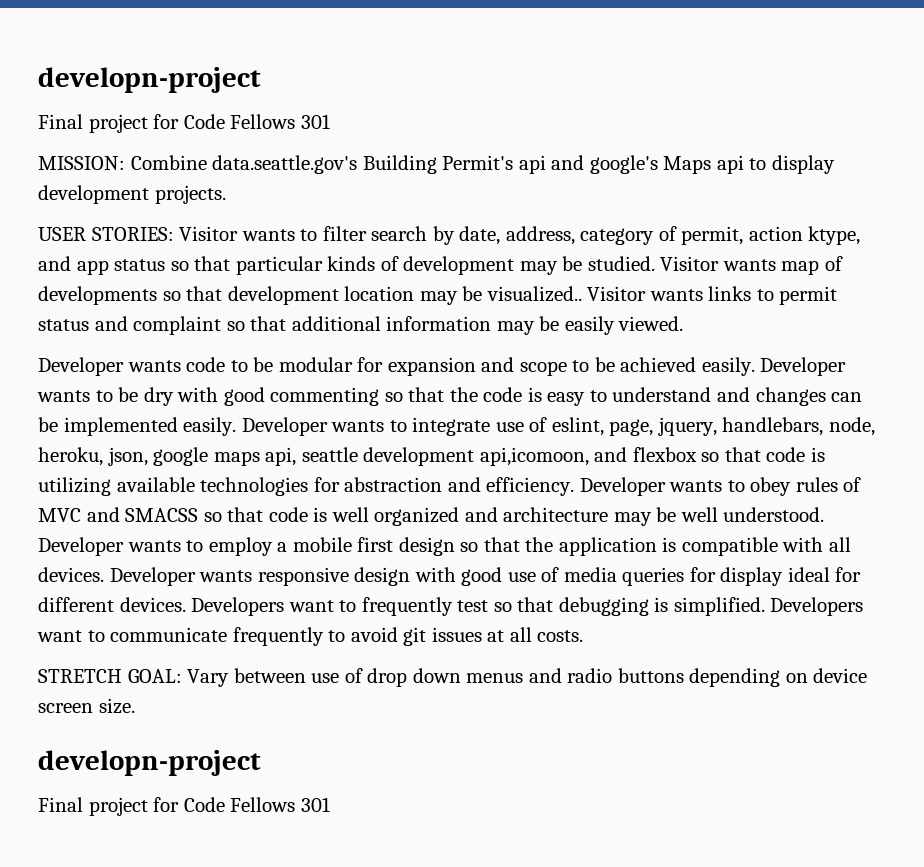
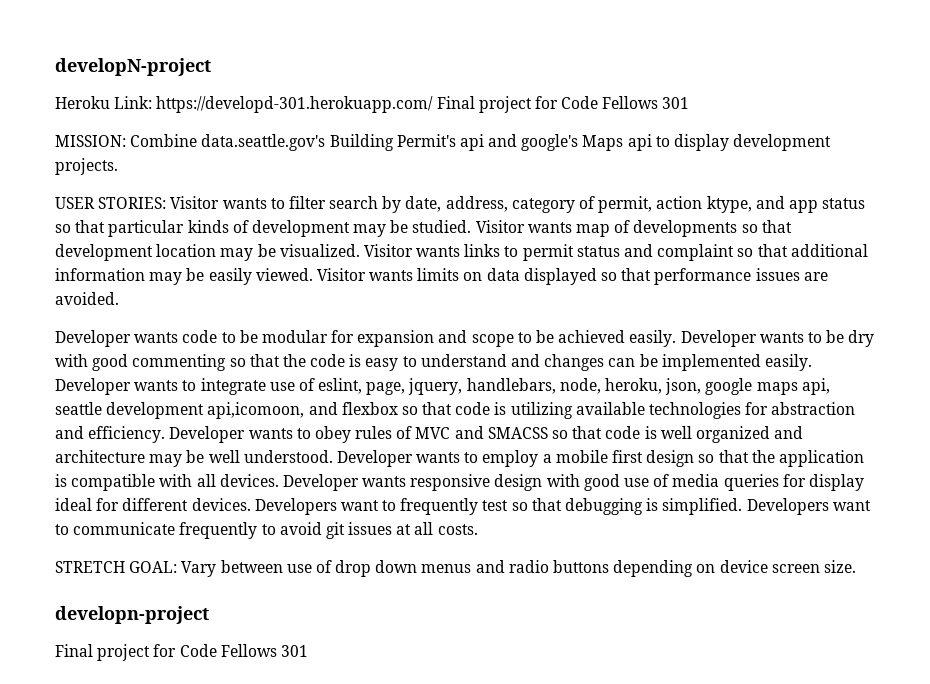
[38,67,261,93] developn-project // -> [55,58,211,76] [55,96,434,113] developN-project // Heroku Link: https://developd-301.herokuapp.com/
[486,286,582,302] visualized.. -> [279,244,360,257] visualized.
(684, 323) none -> [316,268,828,285] [55,292,119,305] Visitor wants limits on data displayed so that performance issues are avoided.

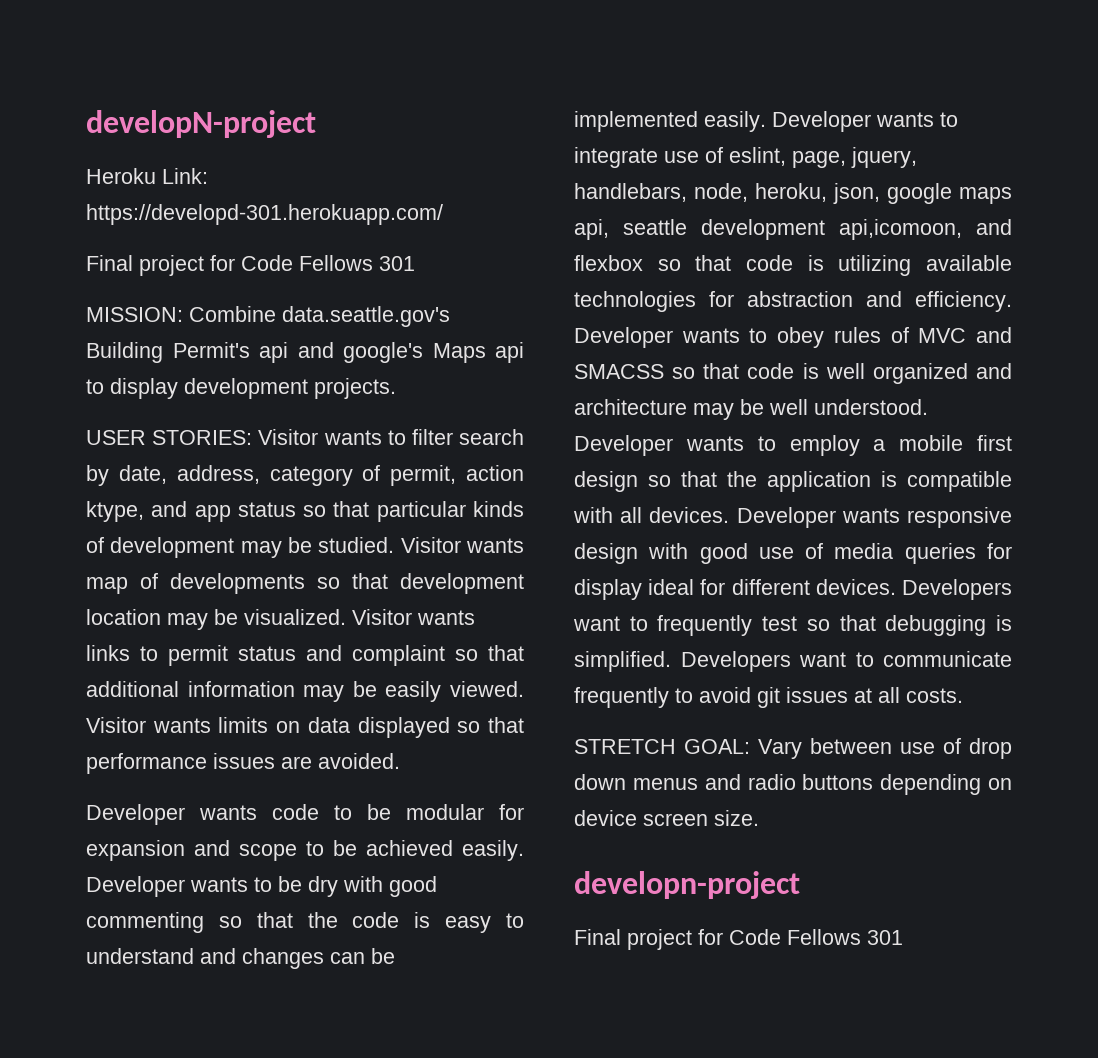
(434, 104) none -> (443, 214) //

